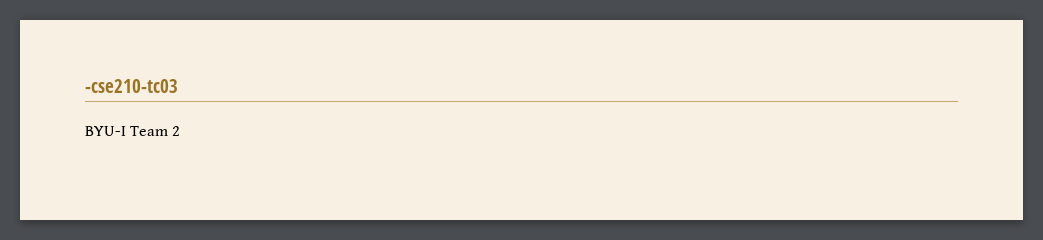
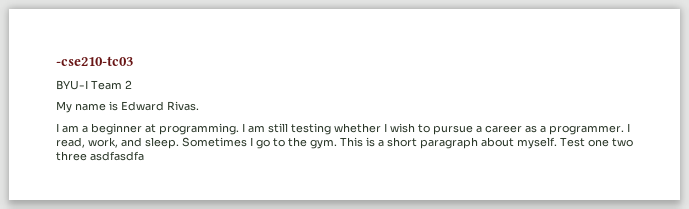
(181, 131) none -> [56,101,199,113] [56,123,630,135] [56,137,633,149] [56,151,144,161] // My name is Edward Rivas. // I am a beginner at programming. I am still testing whether I wish to pursue a career as a programmer. I read, work, and sleep. Sometimes I go to the gym. This is a short paragraph about myself. Test one two three asdfasdfa

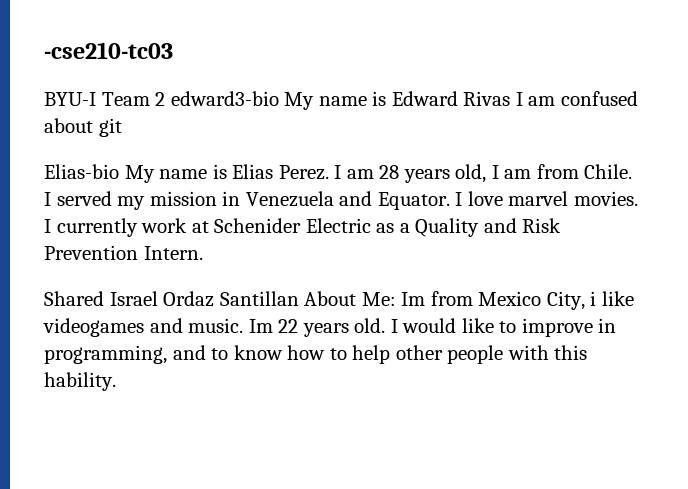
(132, 84) // -> [170,91,279,106] edward3-bio
[167,101,199,111] [56,123,630,135] [56,137,633,149] [56,151,144,161] Rivas. // I am a beginner at programming. I am still testing whether I wish to pursue a career as a programmer. I read, work, and sleep. Sometimes I go to the gym. This is a short paragraph about myself. Test one two three asdfasdfa -> [463,91,638,106] [44,118,122,137] [44,164,633,183] [44,191,638,210] [44,218,562,237] [44,245,203,260] [44,291,634,310] [43,318,617,337] [44,345,588,364] [44,372,116,391] Rivas I am confused about git // Elias-bio My name is Elias Perez. I am 28 years old, I am from Chile. I served my mission in Venezuela and Equator. I love marvel movies. I currently work at Schenider Electric as a Quality and Risk Prevention Intern. // Shared Israel Ordaz Santillan About Me: Im from Mexico City, i like videogames and music. Im 22 years old. I would like to improve in programming, and to know how to help other people with this hability.

